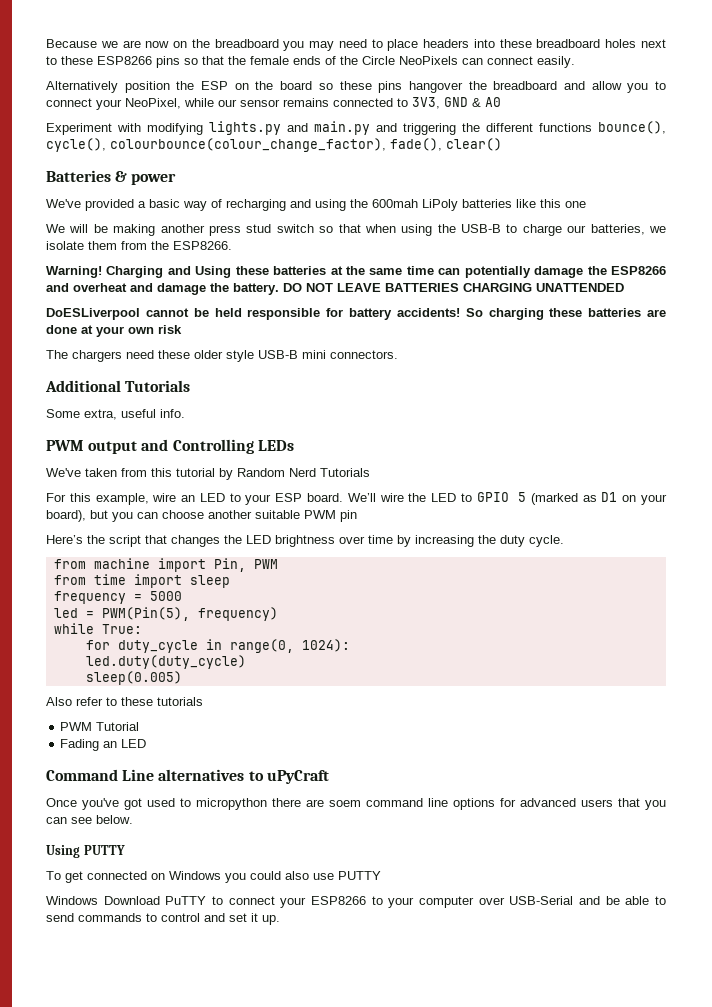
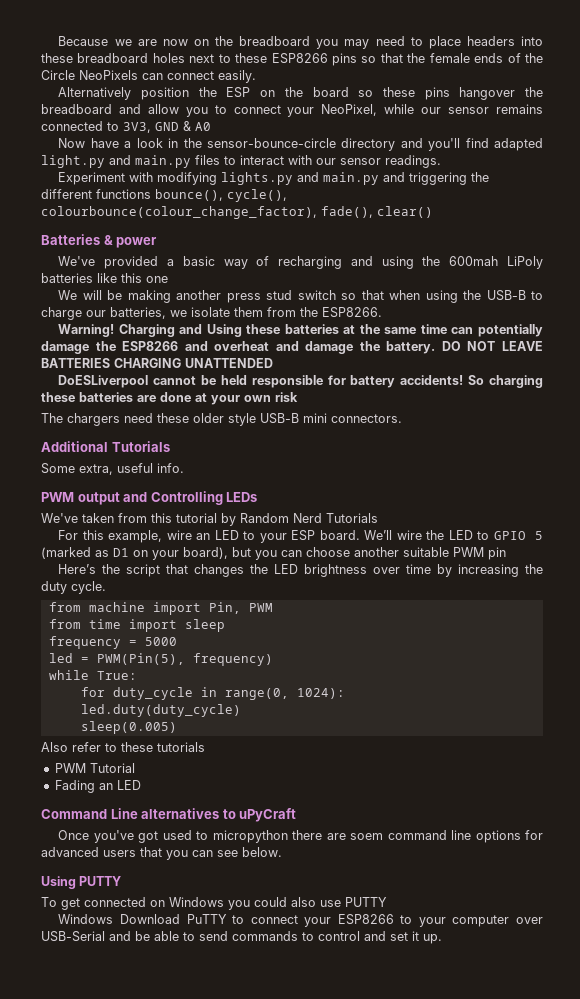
(501, 102) none -> [58,138,543,151] [41,155,441,168] // Now have a look in the sensor-bounce-circle directory and you'll find adapted light.py and main.py files to interact with our sensor readings.

